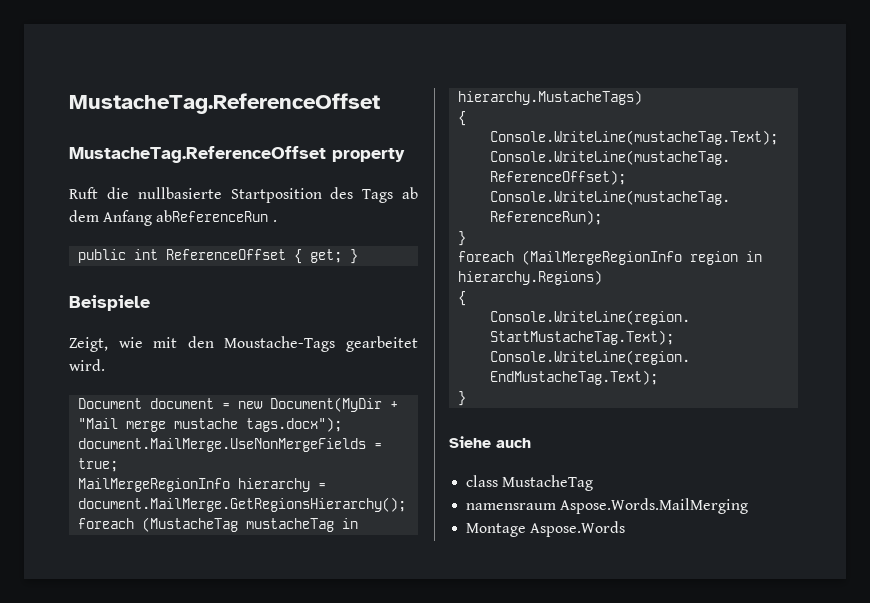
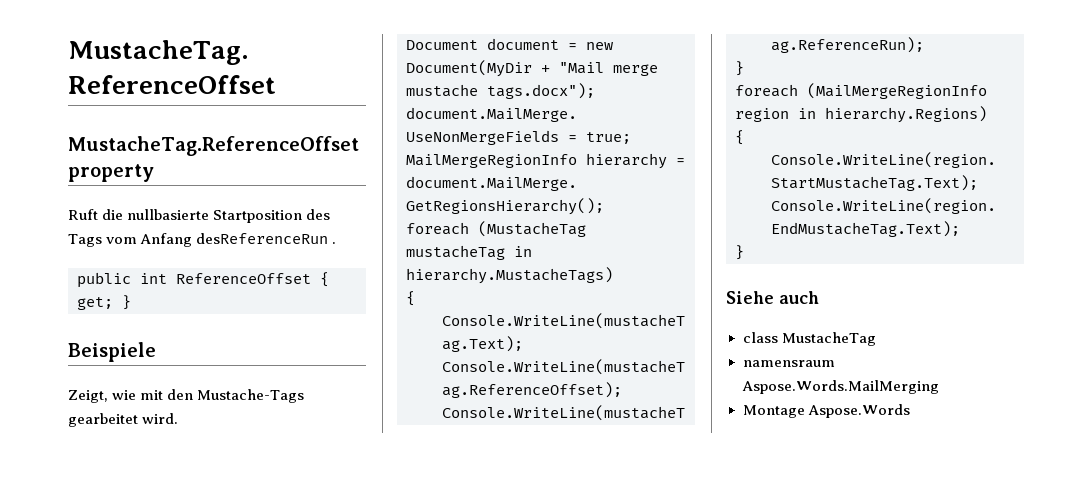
[401,187,418,199] [69,210,269,226] ab dem Anfang abReferenceRun -> [106,233,329,247] vom Anfang desReferenceRun
[224,336,336,352] Moustache-Tags -> [197,389,305,403] Mustache-Tags

